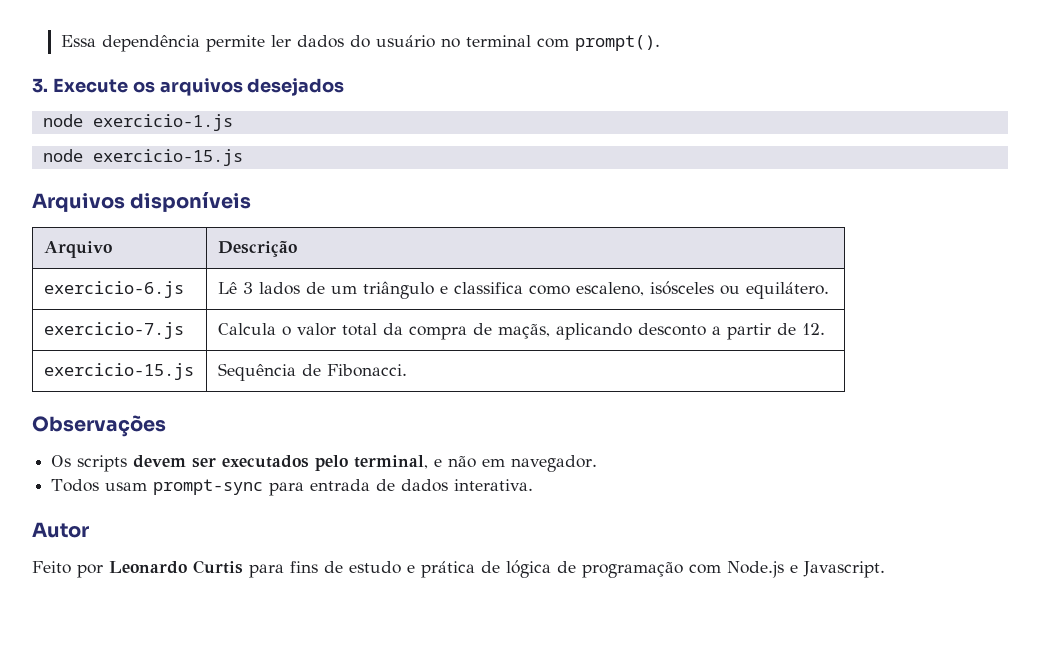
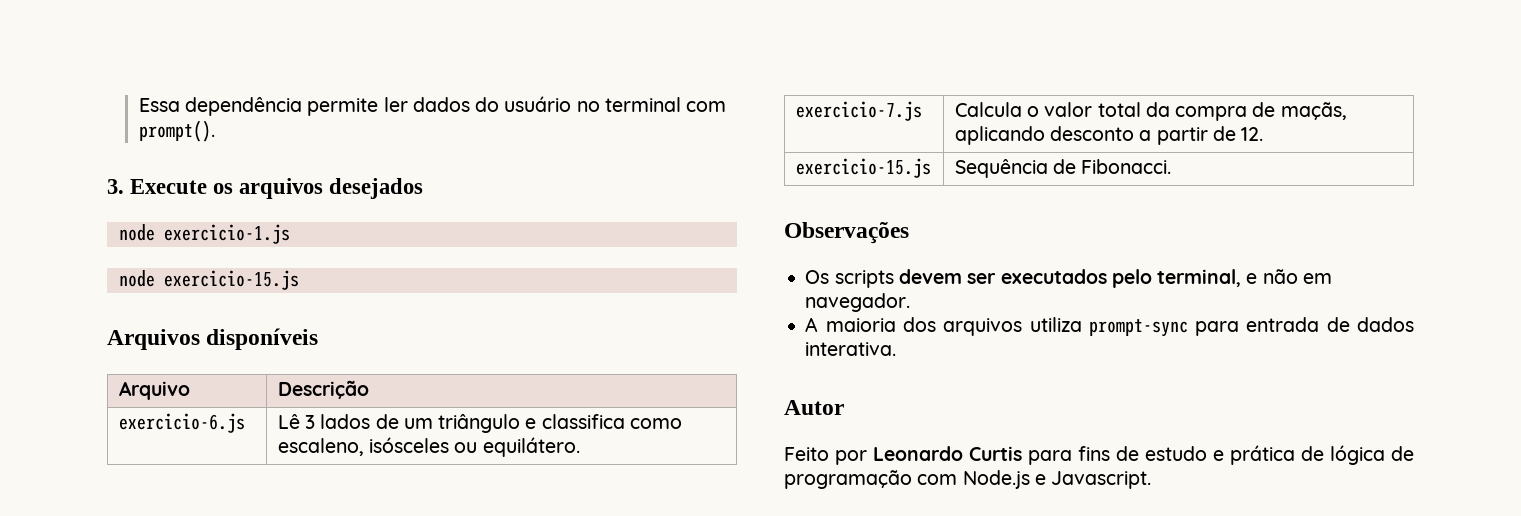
[51,479,148,492] Todos usam -> [805,317,1082,336] A maioria dos arquivos utiliza

